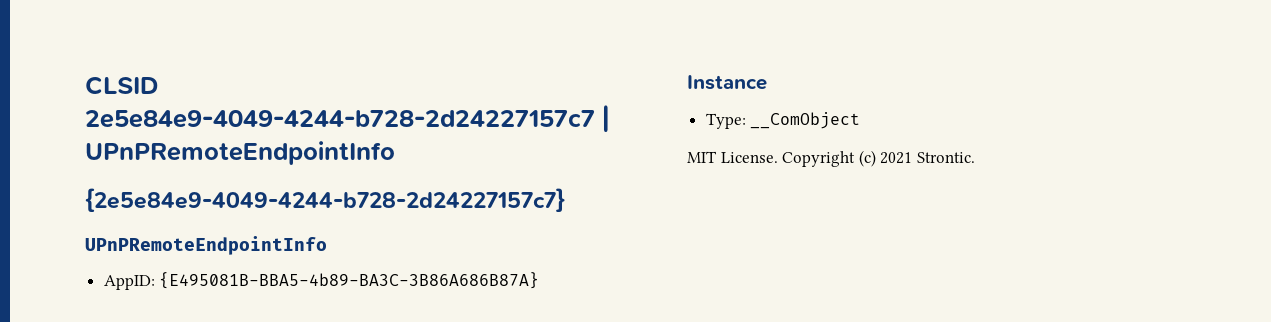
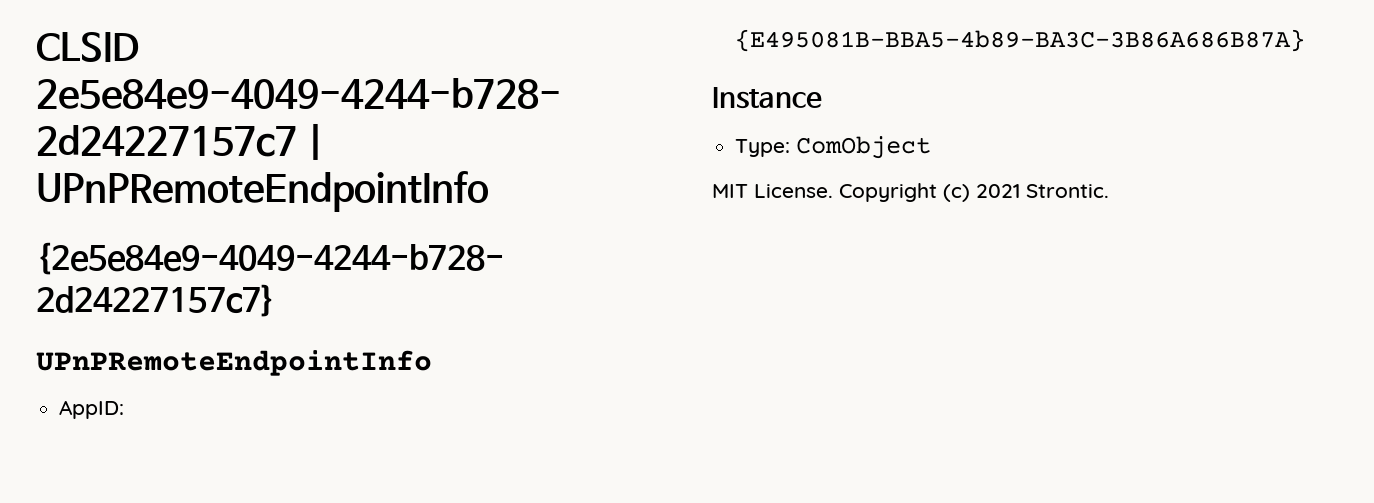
[750,112,861,129] __ComObject -> [796,136,932,159] ComObject

